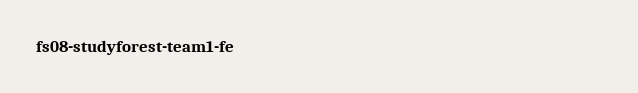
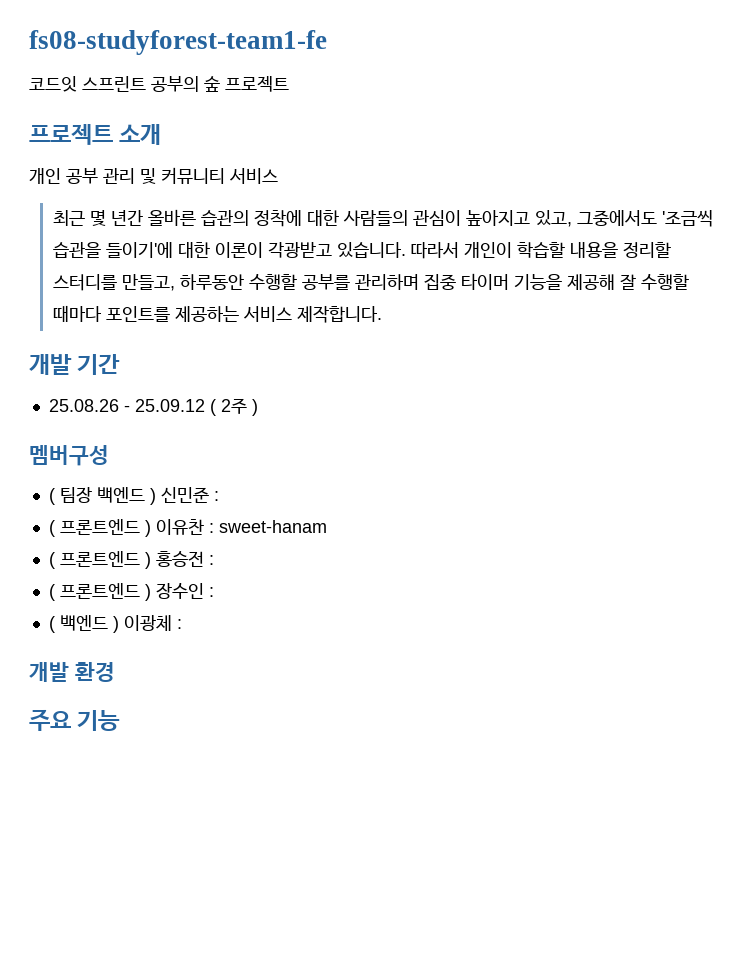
(234, 47) none -> [29,76,289,92] [29,124,162,145] [29,167,278,184] [52,209,713,227] [52,242,671,259] [52,273,689,291] [52,305,382,323] [29,354,121,375] [48,398,258,416] [29,445,109,466] [48,487,219,505] [48,519,327,537] [48,551,214,569] [48,583,214,601] [48,615,182,633] [29,662,115,682] [29,709,121,731] // 코드잇 스프린트 공부의 숲 프로젝트 // 프로젝트 소개 // 개인 공부 관리 및 커뮤니티 서비스 // 최근 몇 년간 올바른 습관의 정착에 대한 사람들의 관심이 높아지고 있고, 그중에서도 '조금씩 습관을 들이기'에 대한 이론이 각광받고 있습니다. 따라서 개인이 학습할 내용을 정리할 스터디를 만들고, 하루동안 수행할 공부를 관리하며 집중 타이머 기능을 제공해 잘 수행할 때마다 포인트를 제공하는 서비스 제작합니다. // 개발 기간 // 25.08.26 - 25.09.12 ( 2주 ) // 멤버구성 // ( 팀장 백엔드 ) 신민준 : // ( 프론트엔드 ) 이유찬 : sweet-hanam // ( 프론트엔드 ) 홍승전 : // ( 프론트엔드 ) 장수인 : // ( 백엔드 ) 이광체 : // 개발 환경 // 주요 기능

